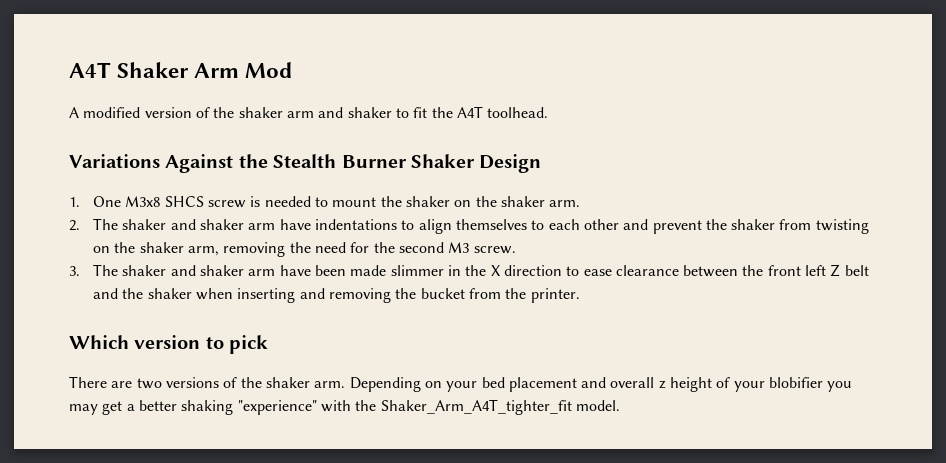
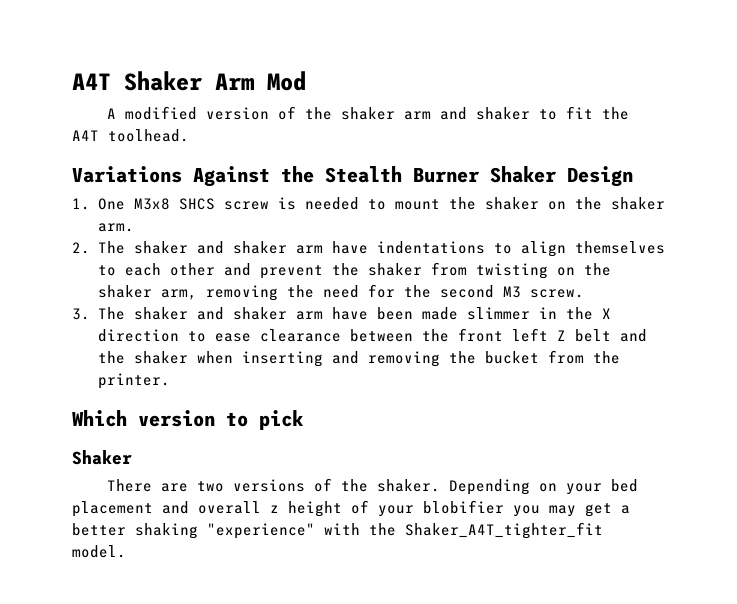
(269, 344) none -> [72,450,132,465] // Shaker
[265,377,346,388] shaker arm. -> [377,479,441,492] shaker.
[380,399,572,415] Shaker_Arm_A4T_tighter_fit -> [405,522,603,539] Shaker_A4T_tighter_fit

